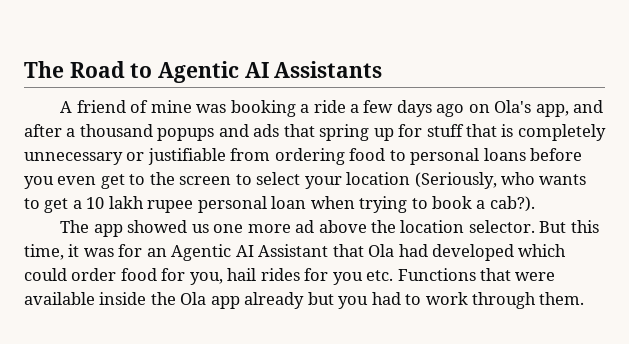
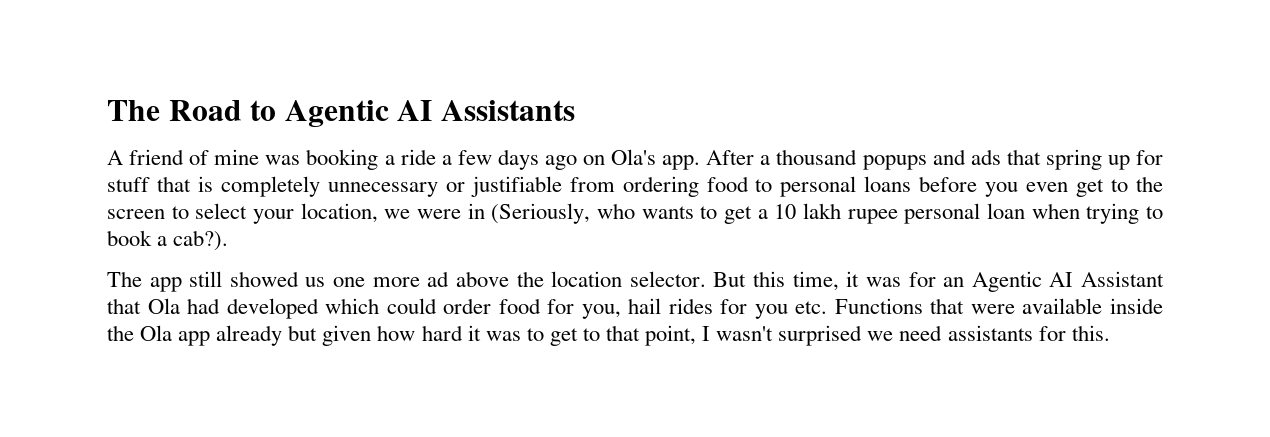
[535,100,604,117] [24,124,62,137] app, and after -> [662,150,755,170] app. After
[346,172,411,185] location -> [300,203,485,223] location, we were in
(123, 230) none -> [189,271,223,287] still
[338,292,585,309] you had to work through them. -> [322,325,1110,346] given how hard it was to get to that point, I wasn't surprised we need assistants for this.

